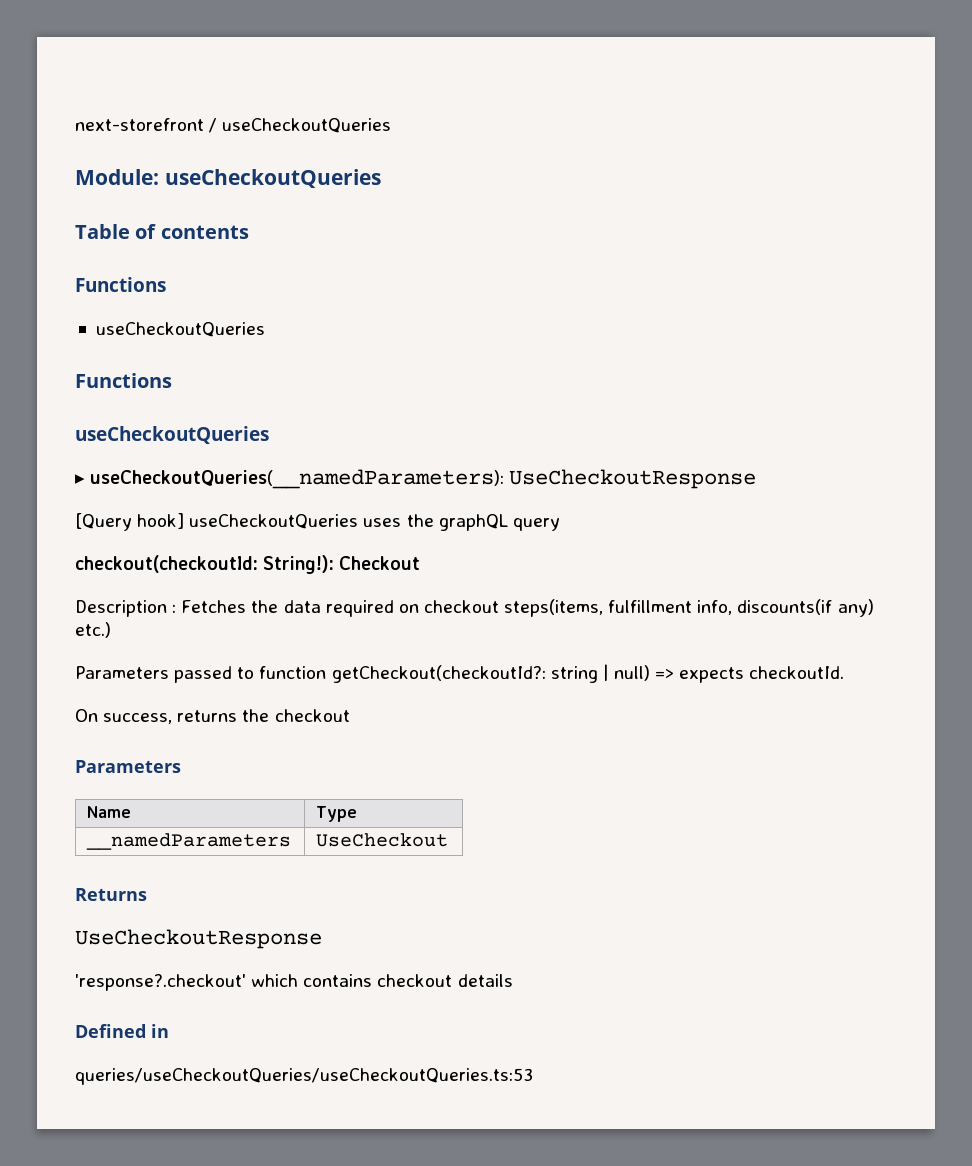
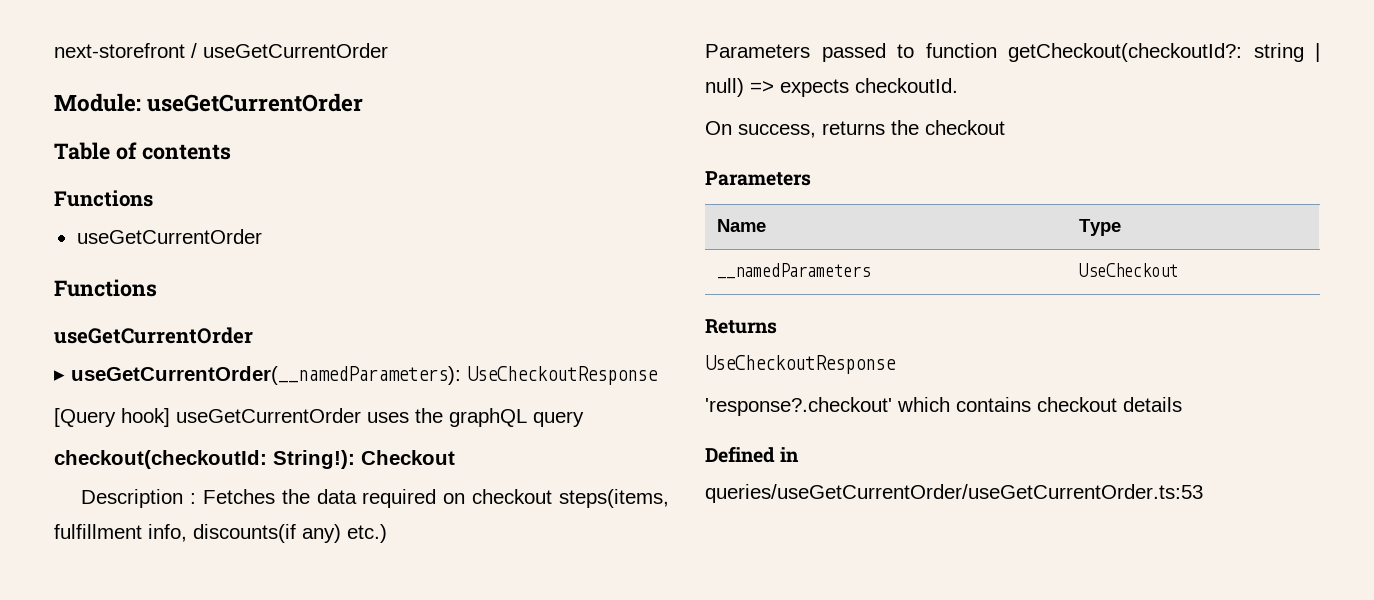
[222,118,392,133] useCheckoutQueries -> [203,43,388,58] useGetCurrentOrder
[164,169,381,188] useCheckoutQueries -> [147,93,364,112] useGetCurrentOrder
[95,322,265,337] [75,373,172,388] [75,426,269,444] useCheckoutQueries // Functions // useCheckoutQueries -> [76,229,262,244] [54,279,157,297] [54,327,253,344] useGetCurrentOrder // Functions // useGetCurrentOrder
[90,469,505,489] useCheckoutQueries(__namedParameters): -> [71,366,461,385] useGetCurrentOrder(__namedParameters):
[189,514,359,529] useCheckoutQueries -> [176,408,361,423] useGetCurrentOrder
[75,1068,533,1085] queries/useCheckoutQueries/useCheckoutQueries.ts:53 -> [705,484,1203,503] queries/useGetCurrentOrder/useGetCurrentOrder.ts:53

